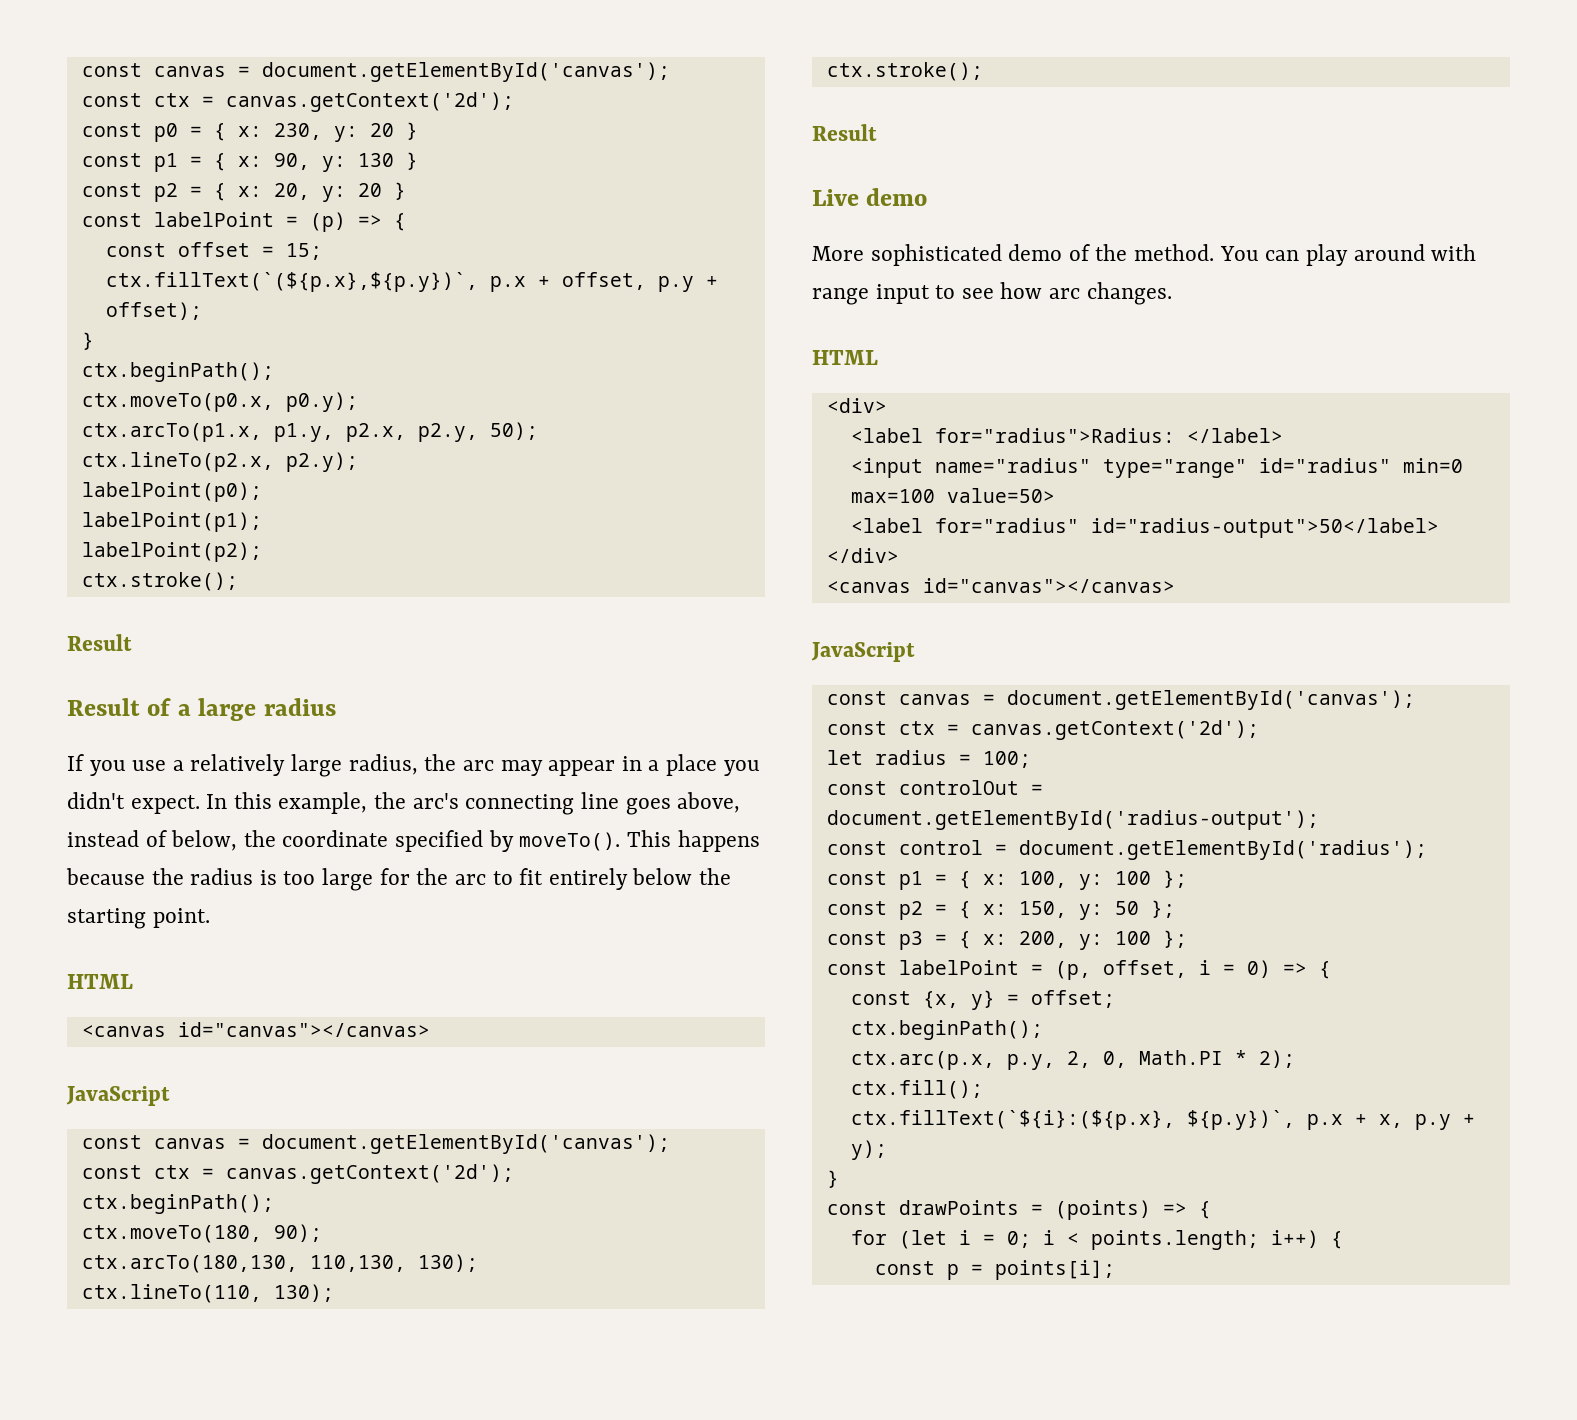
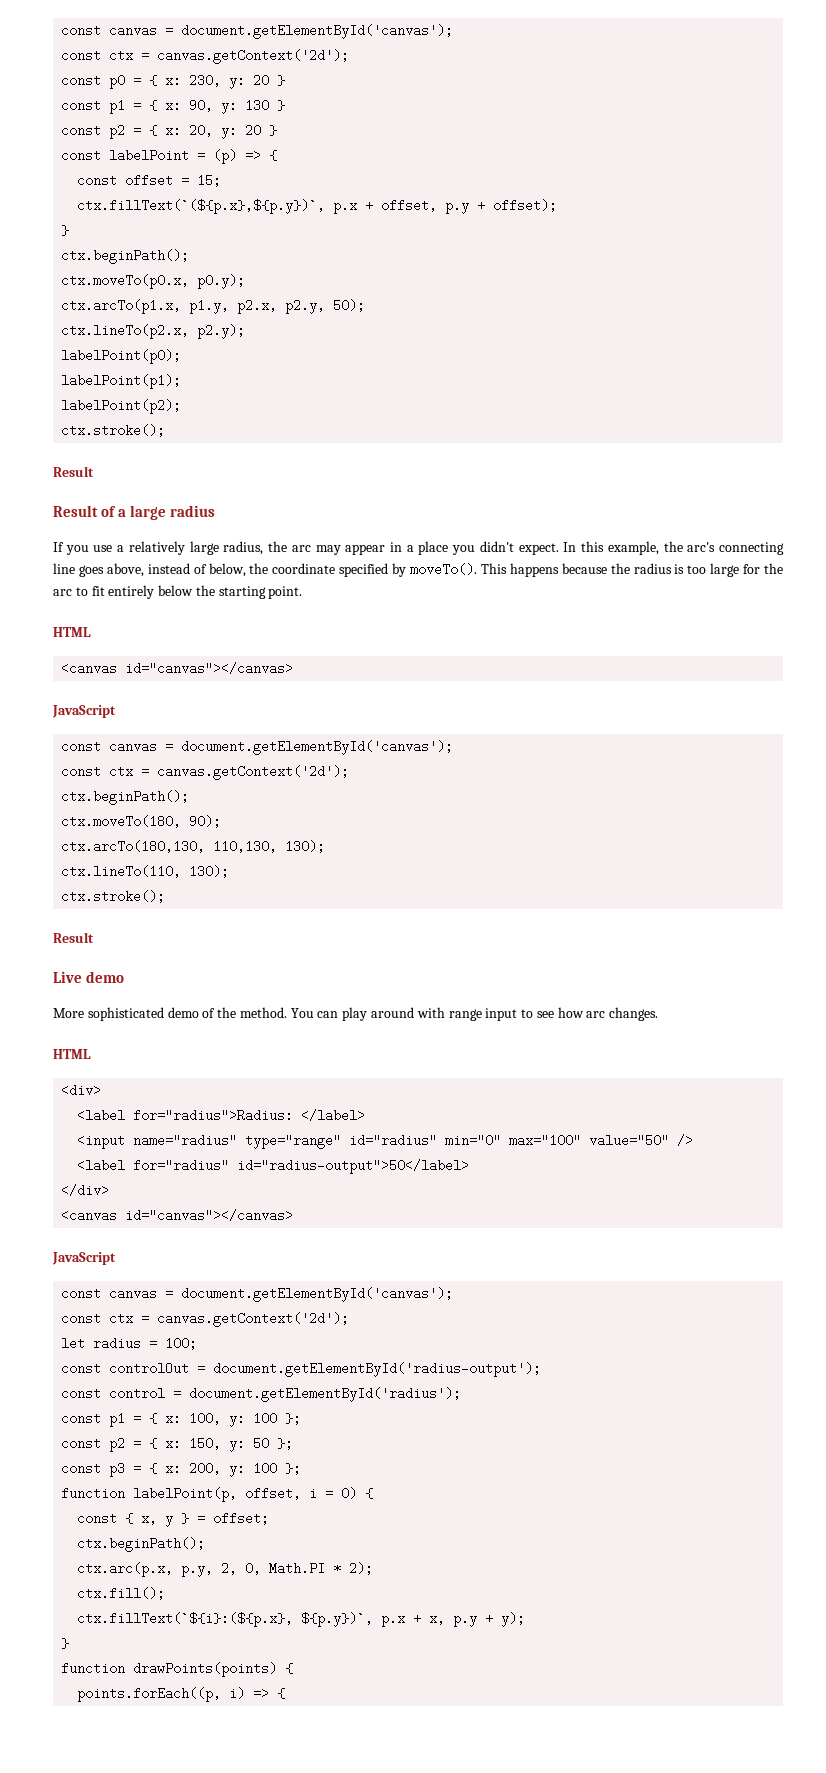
[1402,458,1463,473] [850,488,1055,503] min=0 max=100 value=50> -> [445,1134,694,1147] min="0" max="100" value="50" />
[826,960,1091,980] const labelPoint = (p, -> [61,1487,238,1502] function labelPoint(p,
[1282,961,1331,979] [850,990,995,1010] => { // const {x, y} -> [365,1488,374,1499] [77,1512,190,1527] { // const { x, y }
[826,1200,1211,1220] [850,1230,1343,1250] [874,1260,1115,1280] const drawPoints = (points) => { // for (let i = 0; i < points.length; i++) { // const p = points[i]; -> [61,1662,294,1677] [77,1687,286,1702] function drawPoints(points) { // points.forEach((p, i) => {

